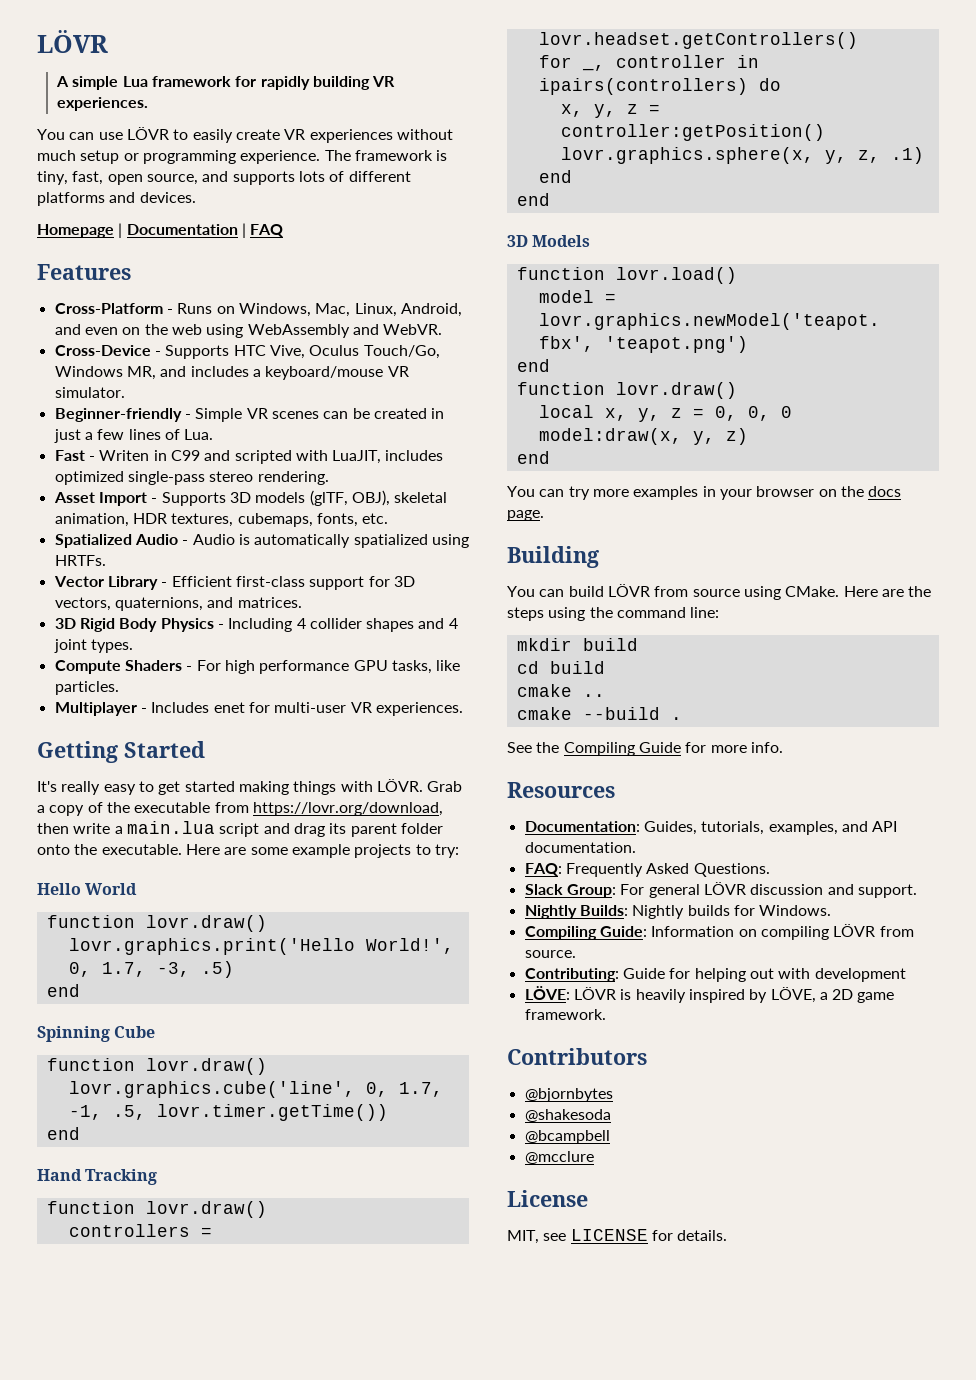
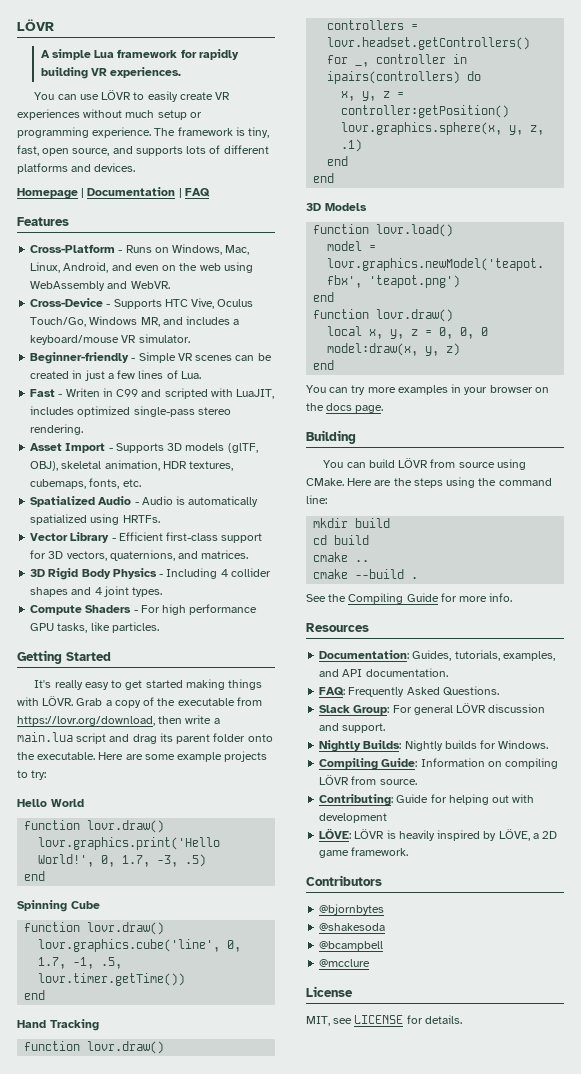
[54,702,463,716] // Multiplayer - Includes enet for multi-user VR experiences. -> (159, 627) none

